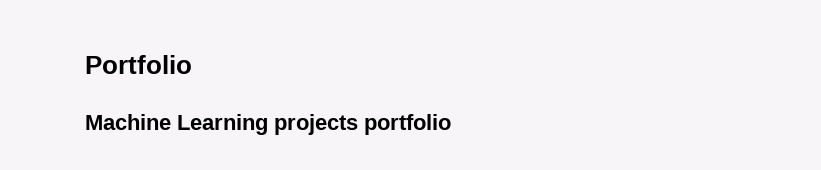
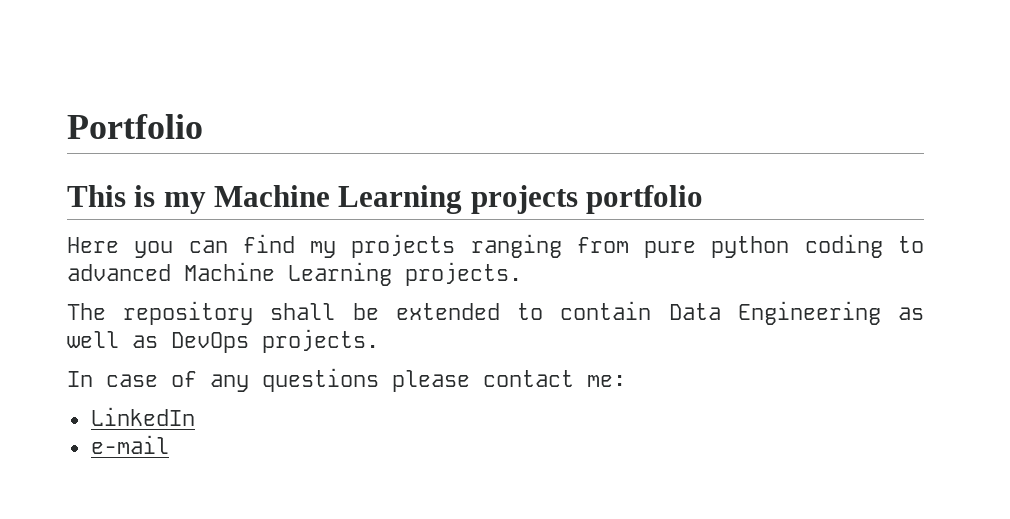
(192, 64) none -> [67,185,206,214] This is my
(451, 124) none -> [67,234,924,258] [67,262,522,286] [67,301,924,325] [67,329,379,353] [67,368,626,392] [90,407,195,426] [90,435,169,454] // Here you can find my projects ranging from pure python coding to advanced Machine Learning projects. // The repository shall be extended to contain Data Engineering as well as DevOps projects. // In case of any questions please contact me: // LinkedIn // e-mail

